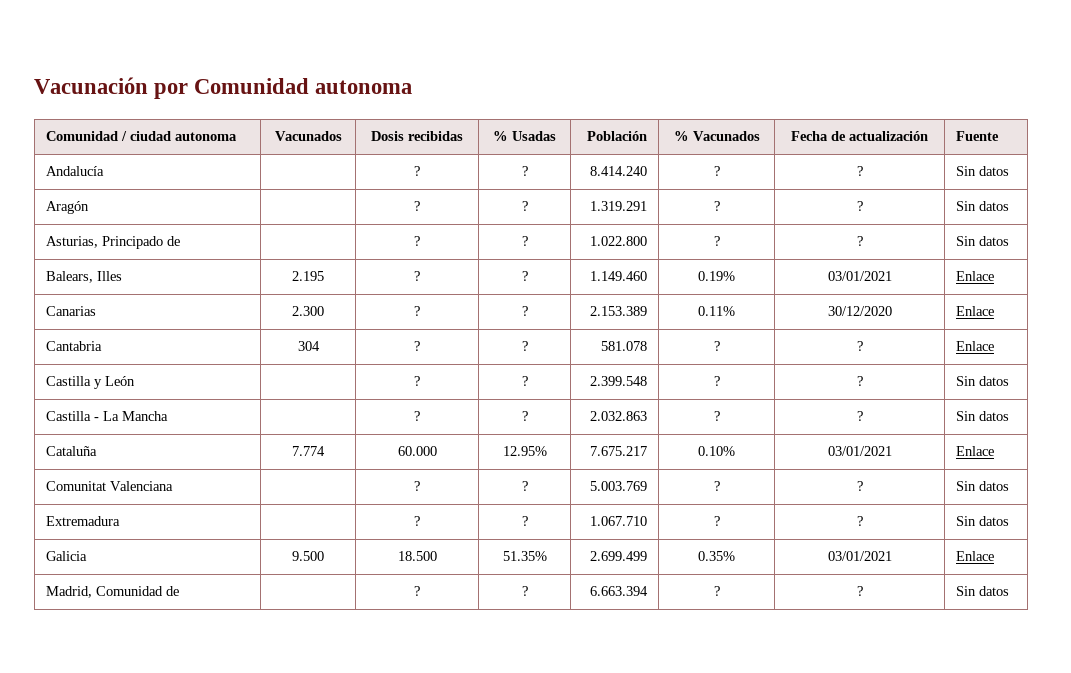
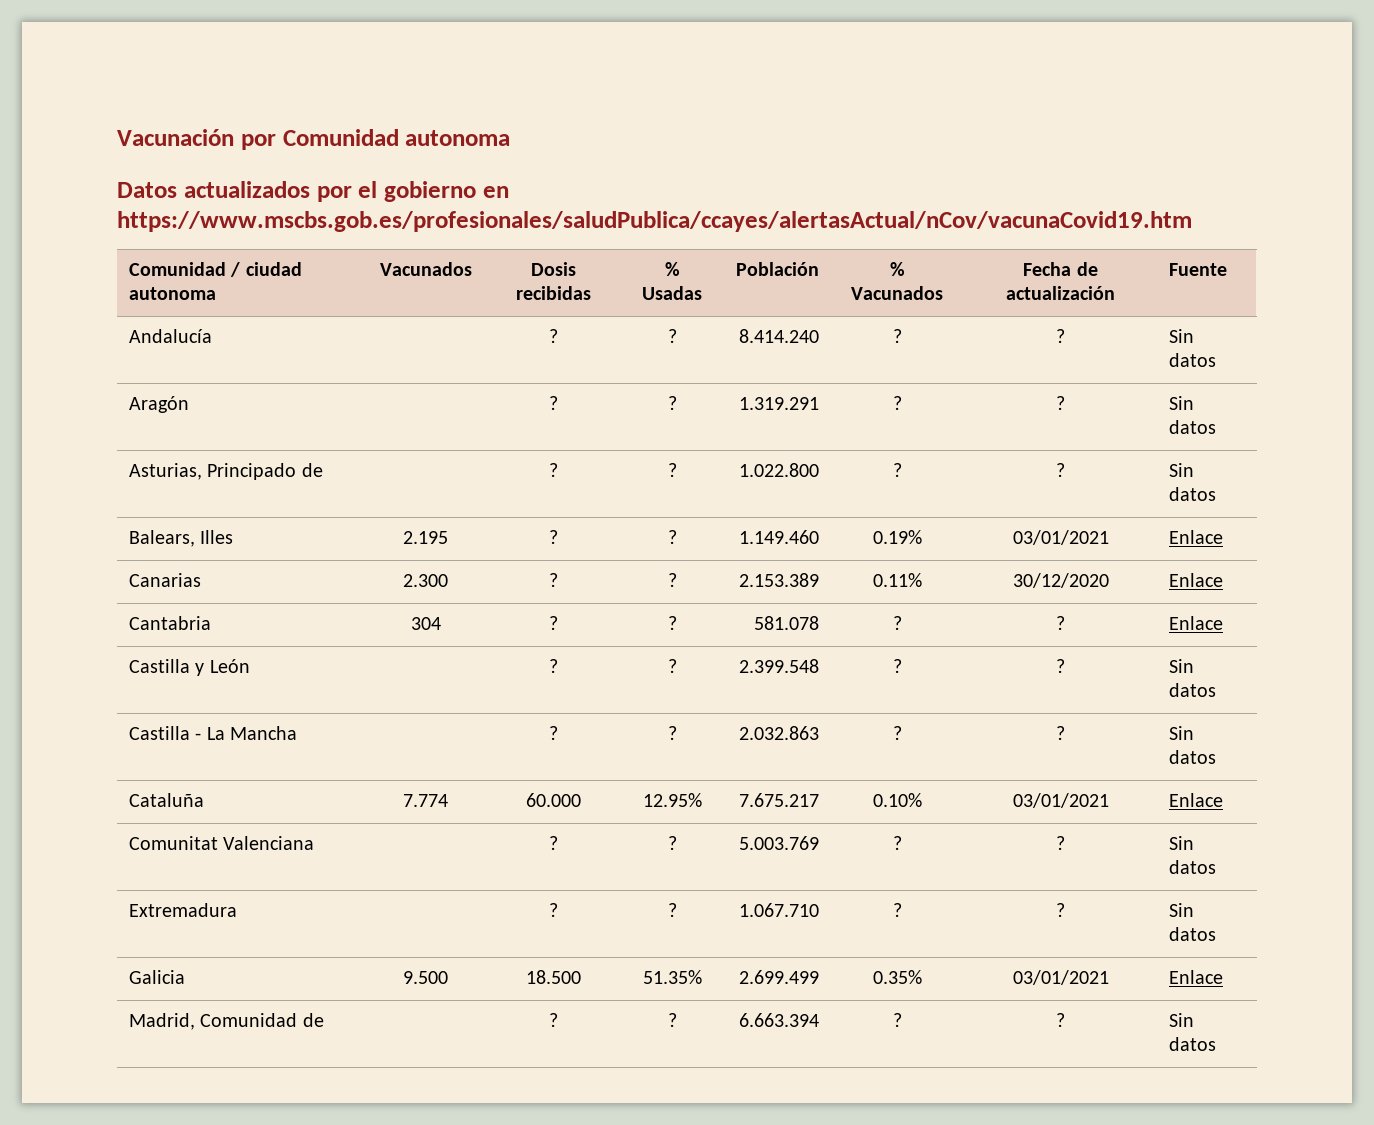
(413, 87) none -> [117,181,509,202] [117,211,1192,232] // Datos actualizados por el gobierno en https://www.mscbs.gob.es/profesionales/saludPublica/ccayes/alertasActual/nCov/vacunaCovid19.htm

